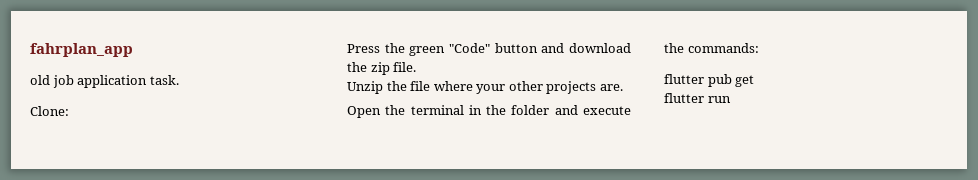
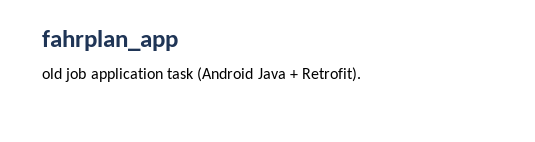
[149,75,179,85] [30,106,69,116] [347,43,631,56] [347,62,417,75] [347,81,623,94] [347,105,631,118] [664,43,759,53] [664,74,755,87] [664,93,731,103] task. // Clone: // Press the green "Code" button and download the zip file. // Unzip the file where your other projects are. // Open the terminal in the folder and execute the commands: // flutter pub get // flutter run -> [166,67,362,82] task (Android Java + Retrofit).

